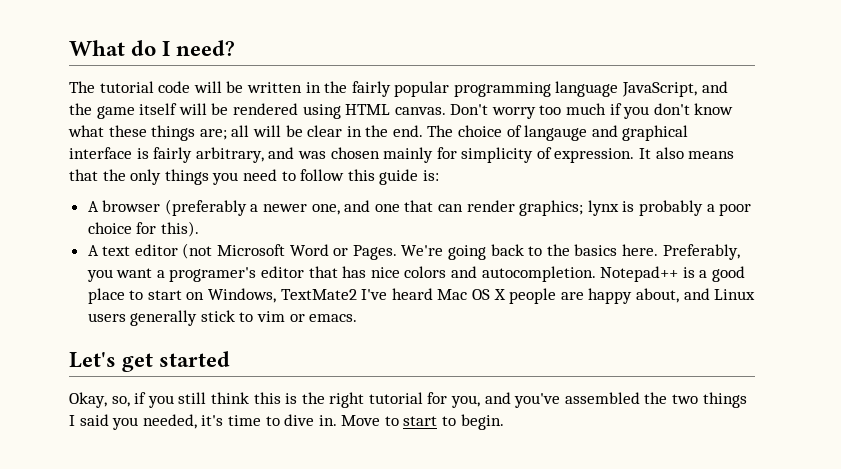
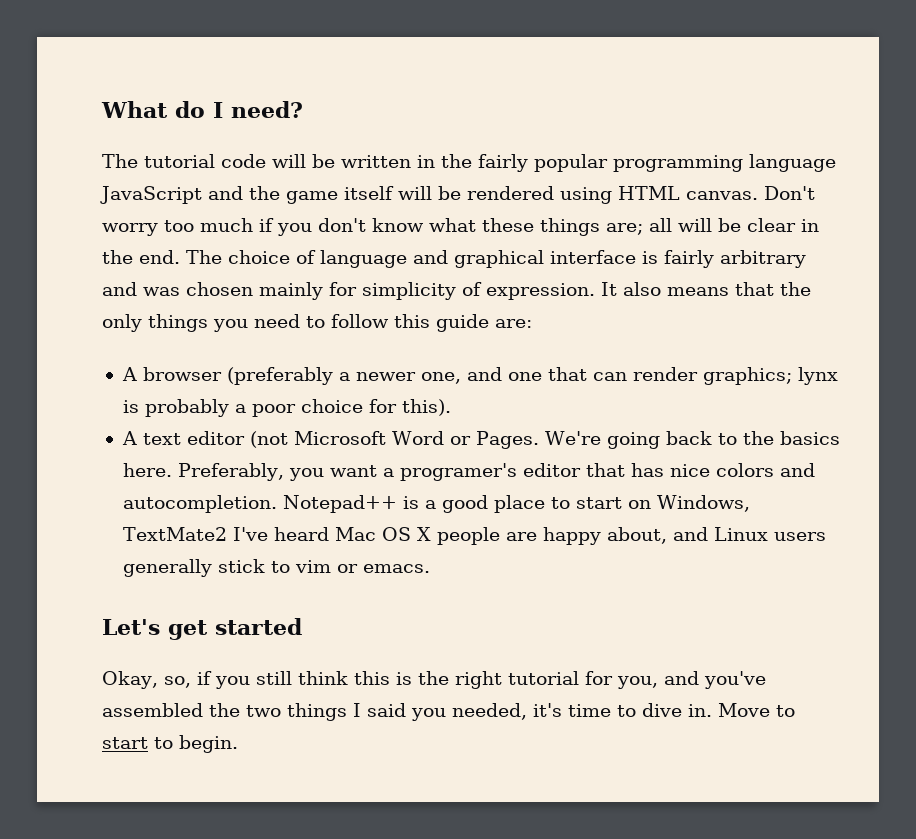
[622,82,698,97] JavaScript, -> [100,186,202,204] JavaScript
[524,125,588,141] langauge -> [320,250,407,268] language
[195,147,264,163] arbitrary, -> [720,250,806,268] arbitrary
[422,170,439,181] is: -> [495,319,532,328] are:

